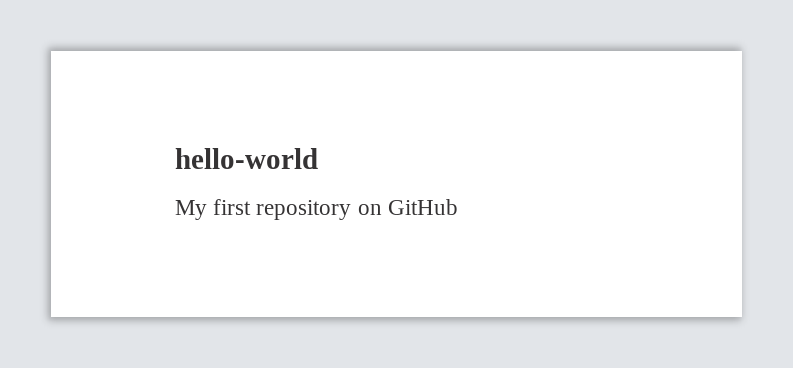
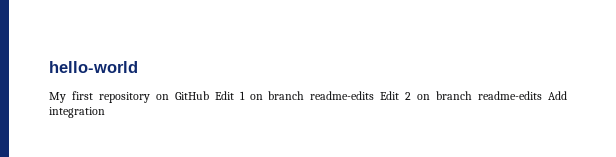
(458, 207) none -> [214,91,567,100] [49,107,105,118] Edit 1 on branch readme-edits Edit 2 on branch readme-edits Add integration

